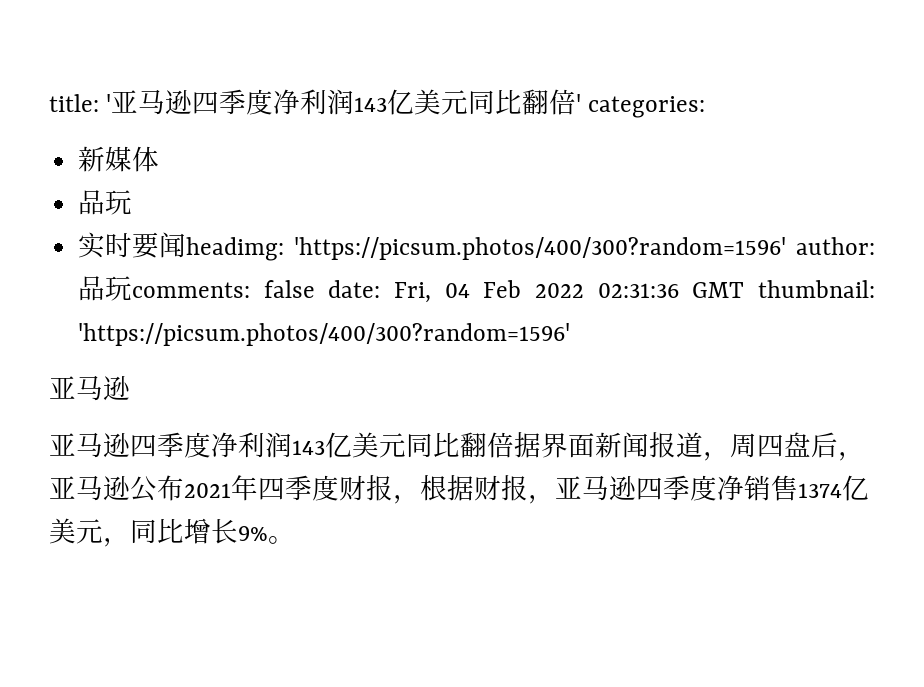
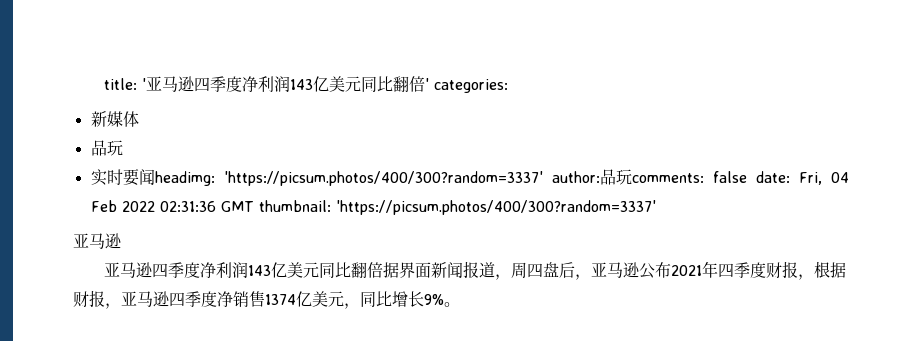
[294,237,787,260] 'https://picsum.photos/400/300?random=1596' -> [223,171,544,186] 'https://picsum.photos/400/300?random=3337'
[78,323,571,346] 'https://picsum.photos/400/300?random=1596' -> [335,200,656,215] 'https://picsum.photos/400/300?random=3337'

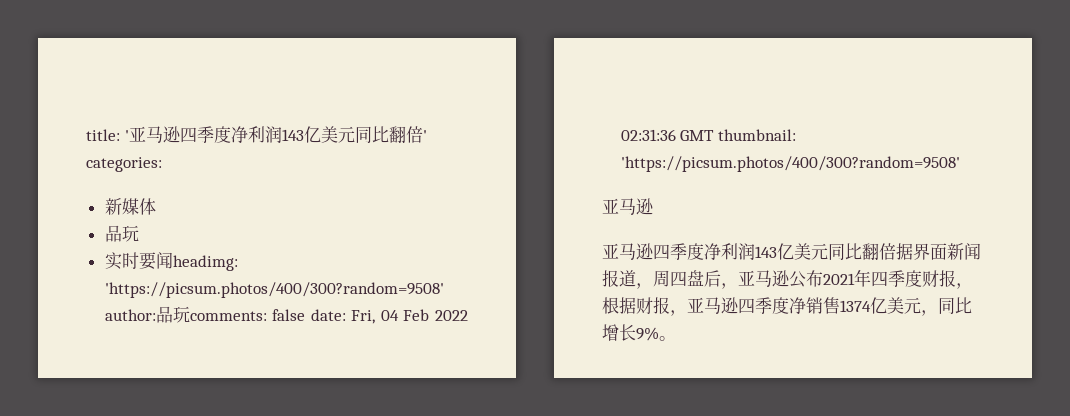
[223,171,544,186] 'https://picsum.photos/400/300?random=3337' -> [104,282,444,298] 'https://picsum.photos/400/300?random=9508'
[335,200,656,215] 'https://picsum.photos/400/300?random=3337' -> [620,156,960,172] 'https://picsum.photos/400/300?random=9508'

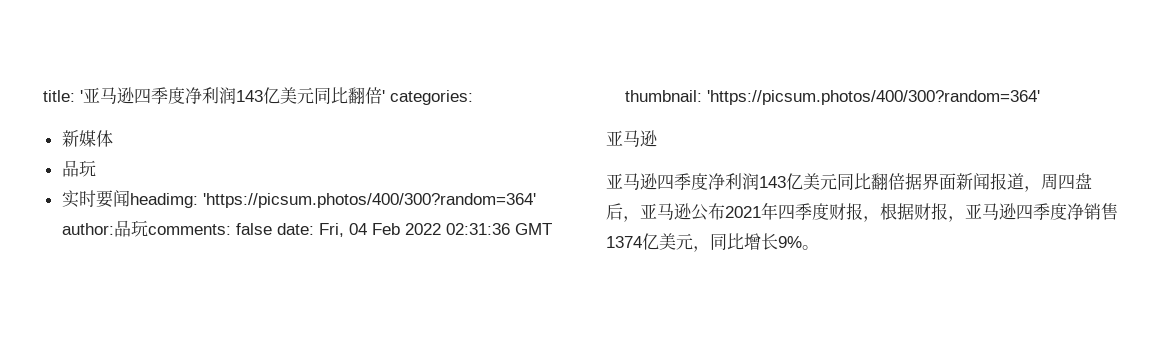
[104,282,444,298] 'https://picsum.photos/400/300?random=9508' -> [202,193,536,208] 'https://picsum.photos/400/300?random=364'
[620,156,960,172] 'https://picsum.photos/400/300?random=9508' -> [706,90,1040,105] 'https://picsum.photos/400/300?random=364'

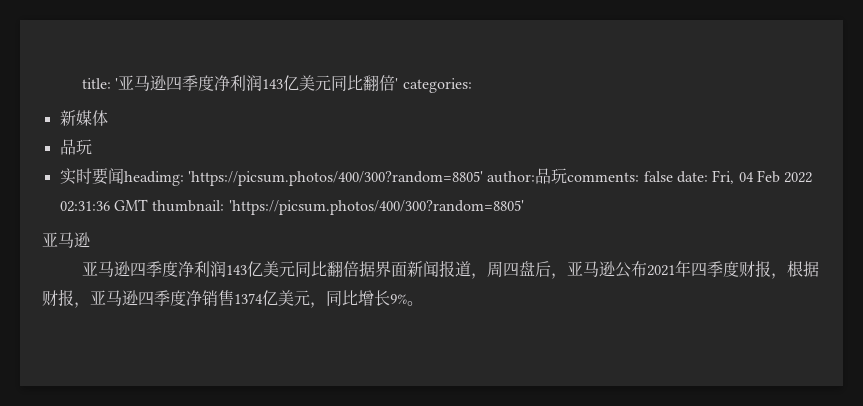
[202,193,536,208] 'https://picsum.photos/400/300?random=364' -> [187,171,483,186] 'https://picsum.photos/400/300?random=8805'
[706,90,1040,105] 'https://picsum.photos/400/300?random=364' -> [228,200,524,215] 'https://picsum.photos/400/300?random=8805'

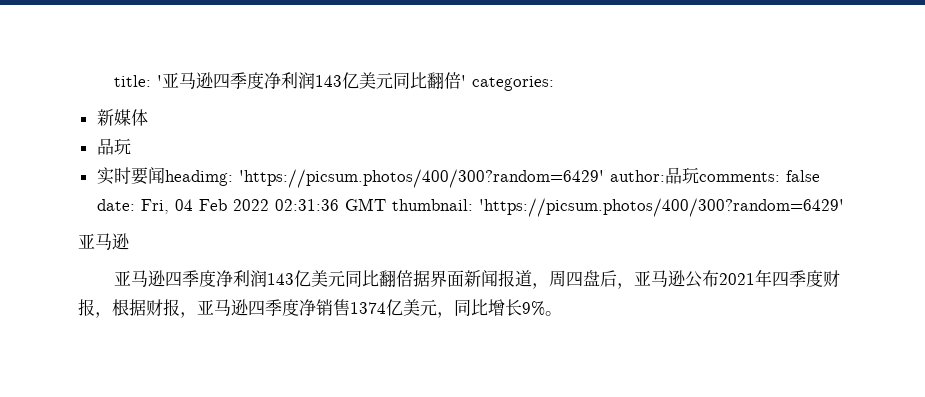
[187,171,483,186] 'https://picsum.photos/400/300?random=8805' -> [238,169,604,188] 'https://picsum.photos/400/300?random=6429'
[228,200,524,215] 'https://picsum.photos/400/300?random=8805' -> [478,198,844,217] 'https://picsum.photos/400/300?random=6429'

